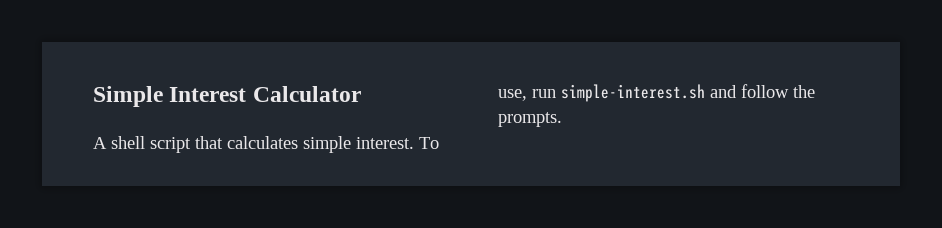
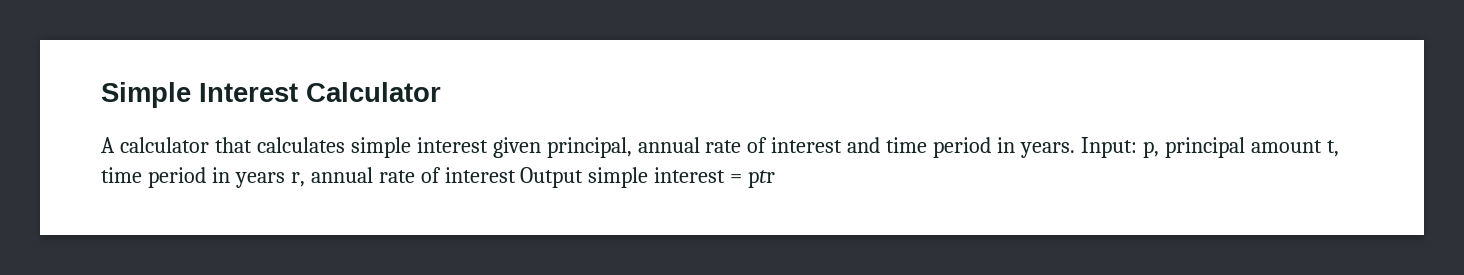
[111,136,191,153] shell script -> [119,137,209,153] calculator
[356,137,439,149] [498,84,815,102] [498,112,562,127] interest. To use, run simple-interest.sh and follow the prompts. -> [416,137,1339,158] [101,167,776,188] interest given principal, annual rate of interest and time period in years. Input: p, principal amount t, time period in years r, annual rate of interest Output simple interest = ptr

